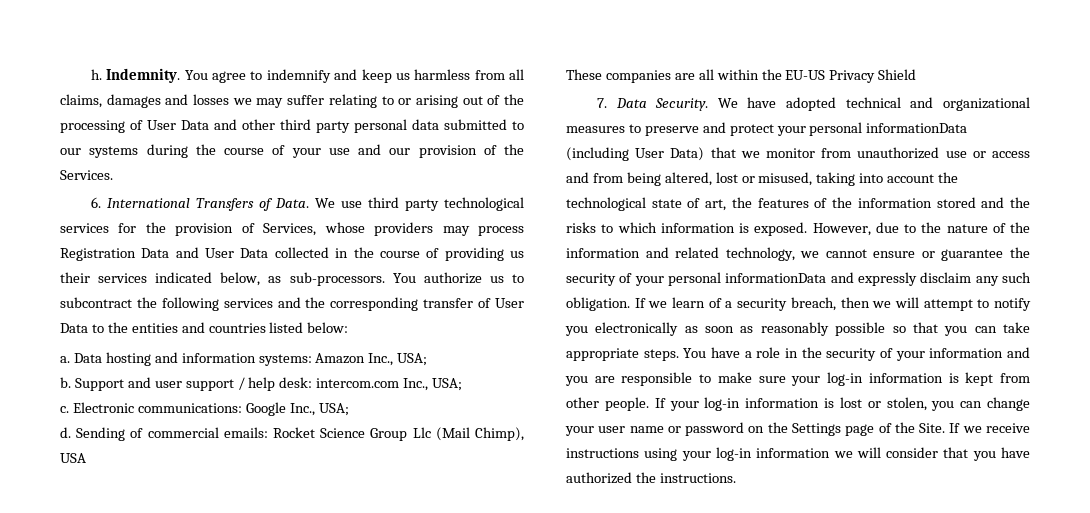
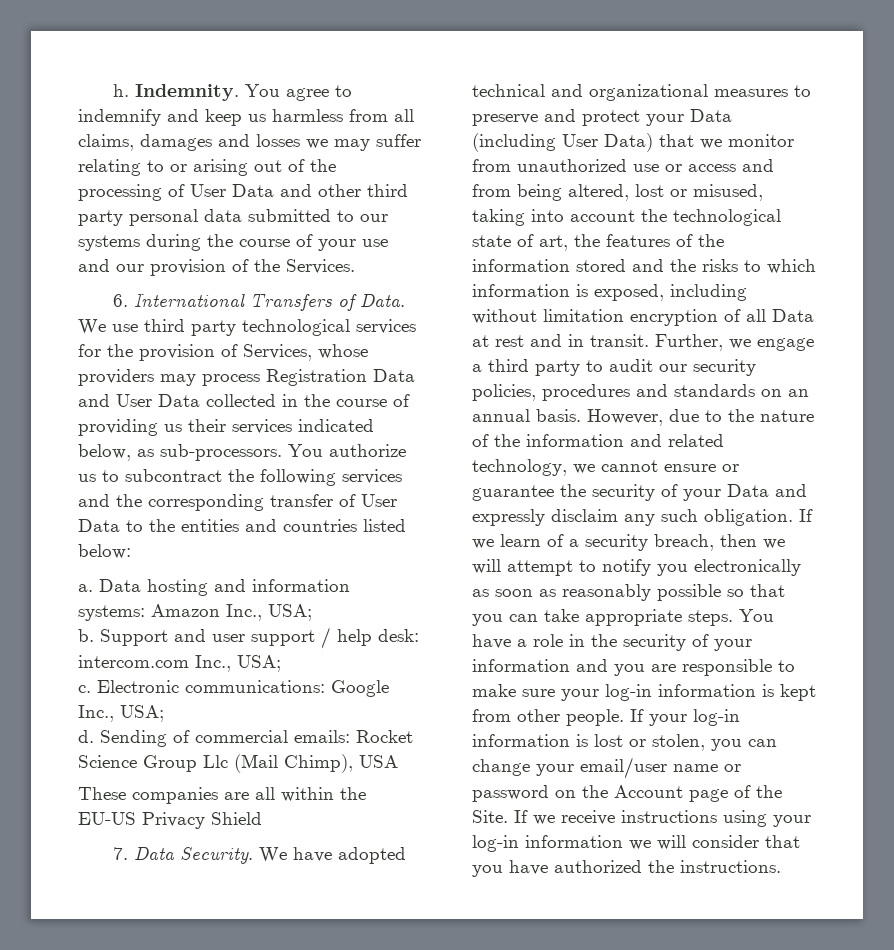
[809,122,968,136] personal informationData -> [690,109,732,122] Data
[754,222,808,236] exposed. -> [594,284,747,301] [472,309,814,326] [472,334,814,351] [472,359,756,376] [472,384,809,401] [472,409,581,422] exposed, including without limitation encryption of all Data at rest and in transit. Further, we engage a third party to audit our security policies, procedures and standards on an annual basis.
[668,272,827,286] personal informationData -> [727,484,769,497] Data
[598,426,626,433] user -> [580,757,667,779] email/user
[792,423,841,436] Settings -> [614,785,683,798] Account

